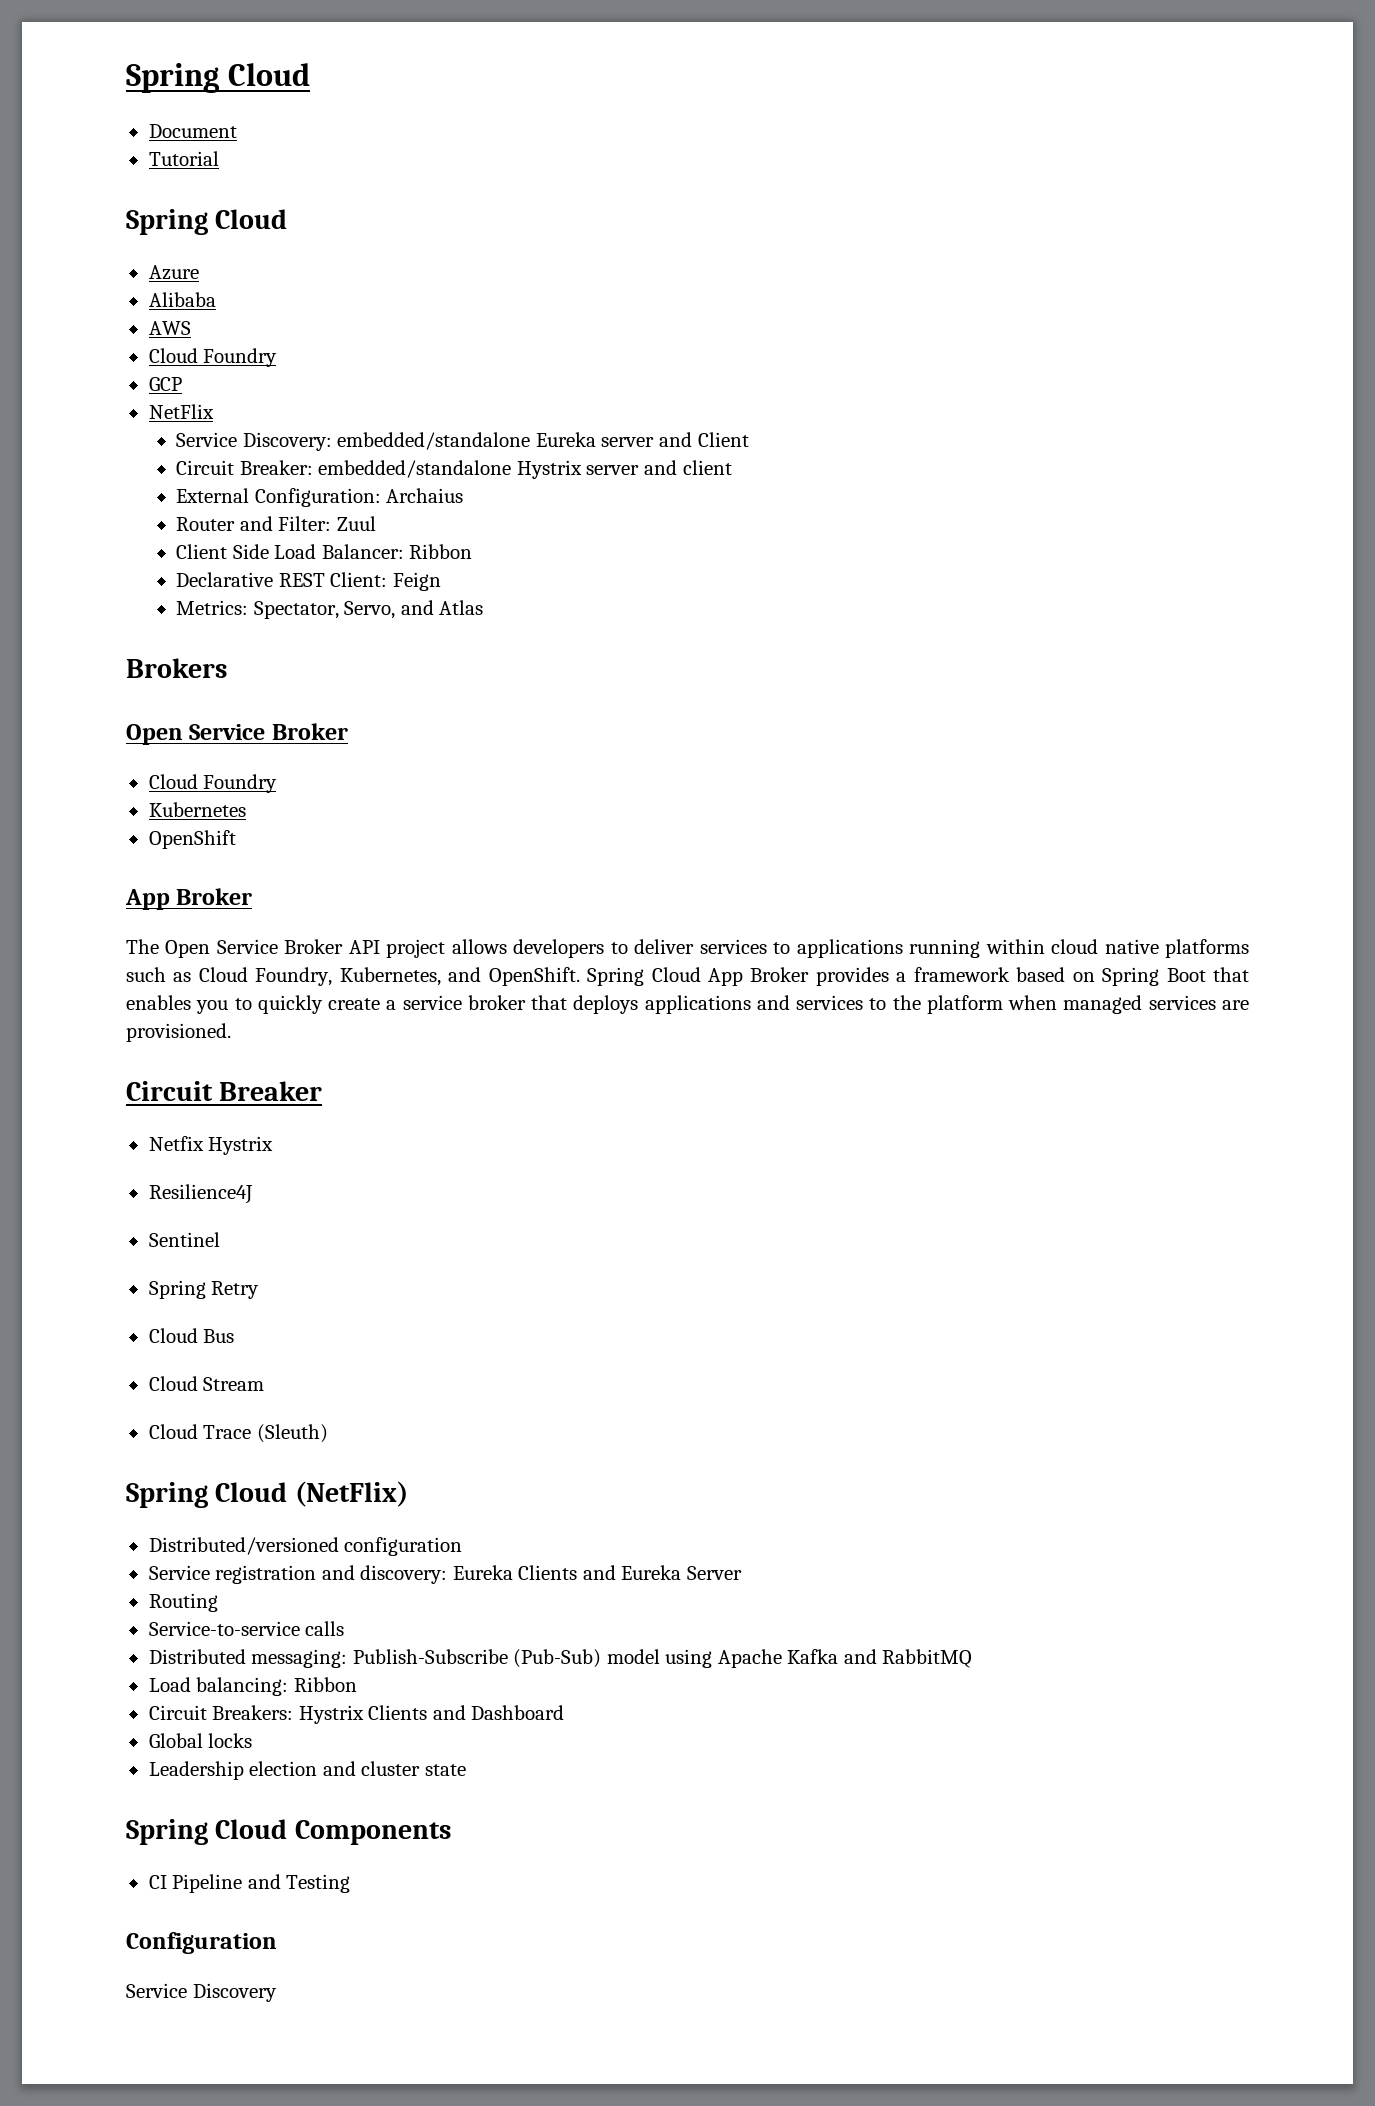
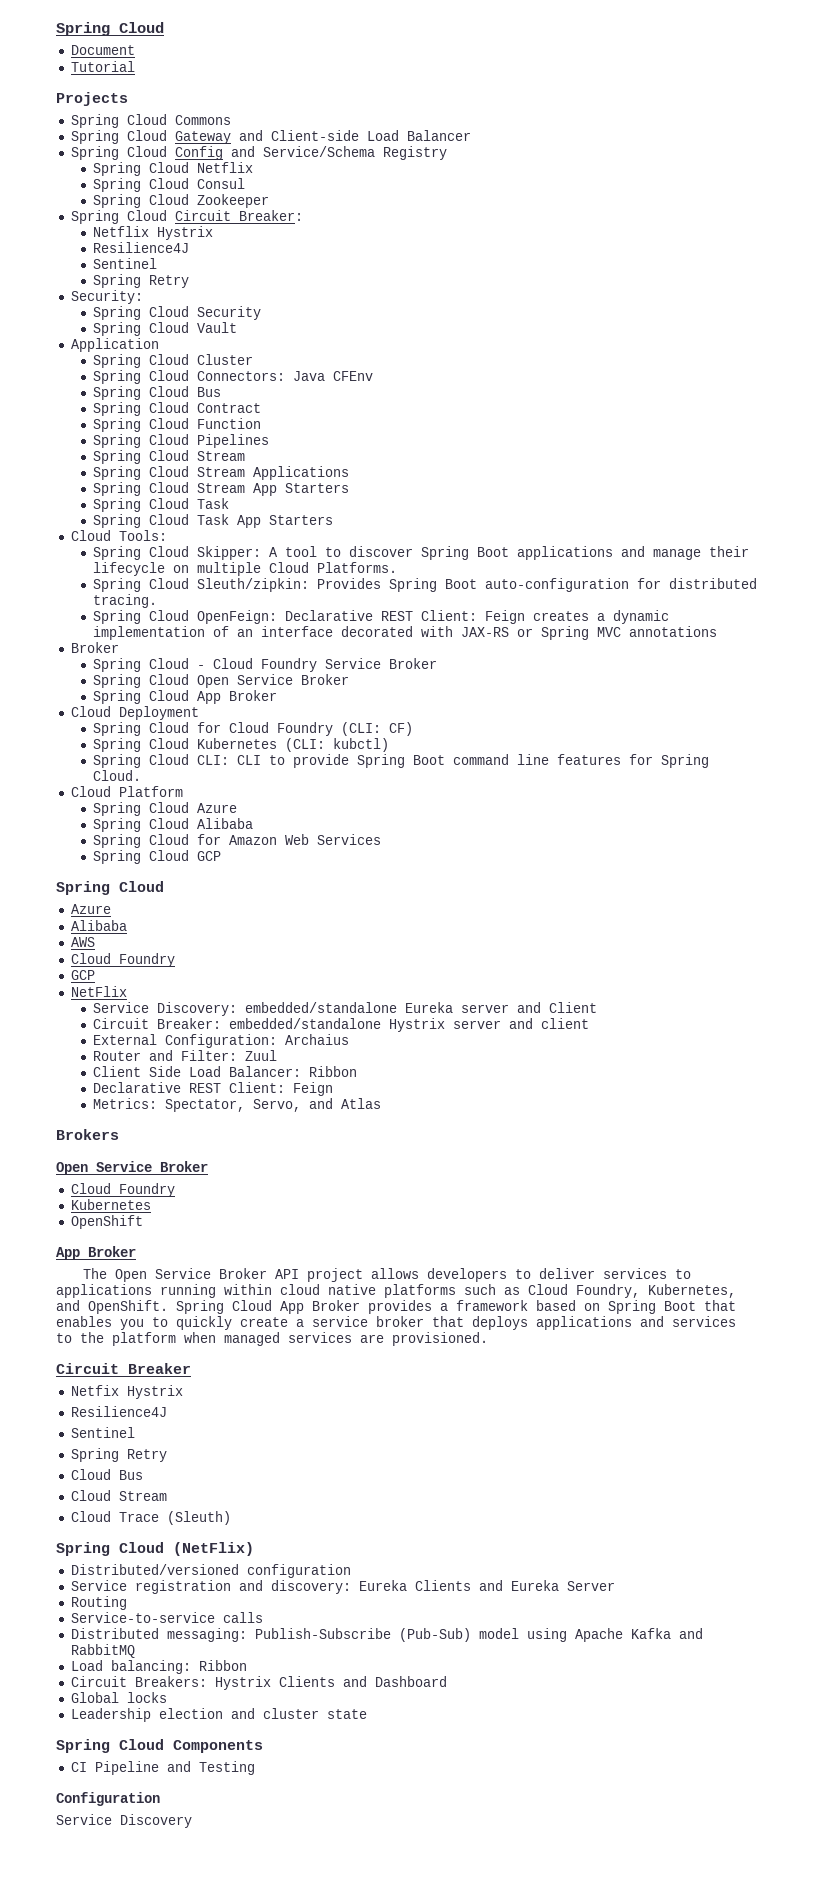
(219, 158) none -> [56,92,128,106] [70,114,231,128] [70,130,471,144] [70,146,447,160] [92,162,253,176] [92,178,245,192] [92,194,269,208] [70,210,303,224] [92,226,213,240] [92,242,189,253] [92,258,157,269] [92,274,189,288] [70,290,143,304] [92,306,261,320] [92,322,237,336] [70,338,159,352] [92,354,253,368] [92,370,373,384] [92,386,221,400] [92,402,261,416] [92,418,261,432] [92,434,269,448] [92,450,245,464] [92,466,349,480] [92,482,349,496] [92,498,229,512] [92,514,333,528] [70,530,167,541] [92,546,749,560] [92,562,397,576] [92,578,757,592] [92,594,157,608] [92,610,669,624] [92,626,717,640] [70,642,119,653] [92,658,437,672] [92,674,349,688] [92,690,277,704] [70,706,199,720] [92,722,413,736] [92,738,389,752] [92,754,709,768] [92,770,141,781] [70,786,183,797] [92,802,237,816] [92,818,253,832] [92,834,381,848] [92,850,221,864] // Projects // Spring Cloud Commons // Spring Cloud Gateway and Client-side Load Balancer // Spring Cloud Config and Service/Schema Registry // Spring Cloud Netflix // Spring Cloud Consul // Spring Cloud Zookeeper // Spring Cloud Circuit Breaker: // Netflix Hystrix // Resilience4J // Sentinel // Spring Retry // Security: // Spring Cloud Security // Spring Cloud Vault // Application // Spring Cloud Cluster // Spring Cloud Connectors: Java CFEnv // Spring Cloud Bus // Spring Cloud Contract // Spring Cloud Function // Spring Cloud Pipelines // Spring Cloud Stream // Spring Cloud Stream Applications // Spring Cloud Stream App Starters // Spring Cloud Task // Spring Cloud Task App Starters // Cloud Tools: // Spring Cloud Skipper: A tool to discover Spring Boot applications and manage their lifecycle on multiple Cloud Platforms. // Spring Cloud Sleuth/zipkin: Provides Spring Boot auto-configuration for distributed tracing. // Spring Cloud OpenFeign: Declarative REST Client: Feign creates a dynamic implementation of an interface decorated with JAX-RS or Spring MVC annotations // Broker // Spring Cloud - Cloud Foundry Service Broker // Spring Cloud Open Service Broker // Spring Cloud App Broker // Cloud Deployment // Spring Cloud for Cloud Foundry (CLI: CF) // Spring Cloud Kubernetes (CLI: kubctl) // Spring Cloud CLI: CLI to provide Spring Boot command line features for Spring Cloud. // Cloud Platform // Spring Cloud Azure // Spring Cloud Alibaba // Spring Cloud for Amazon Web Services // Spring Cloud GCP

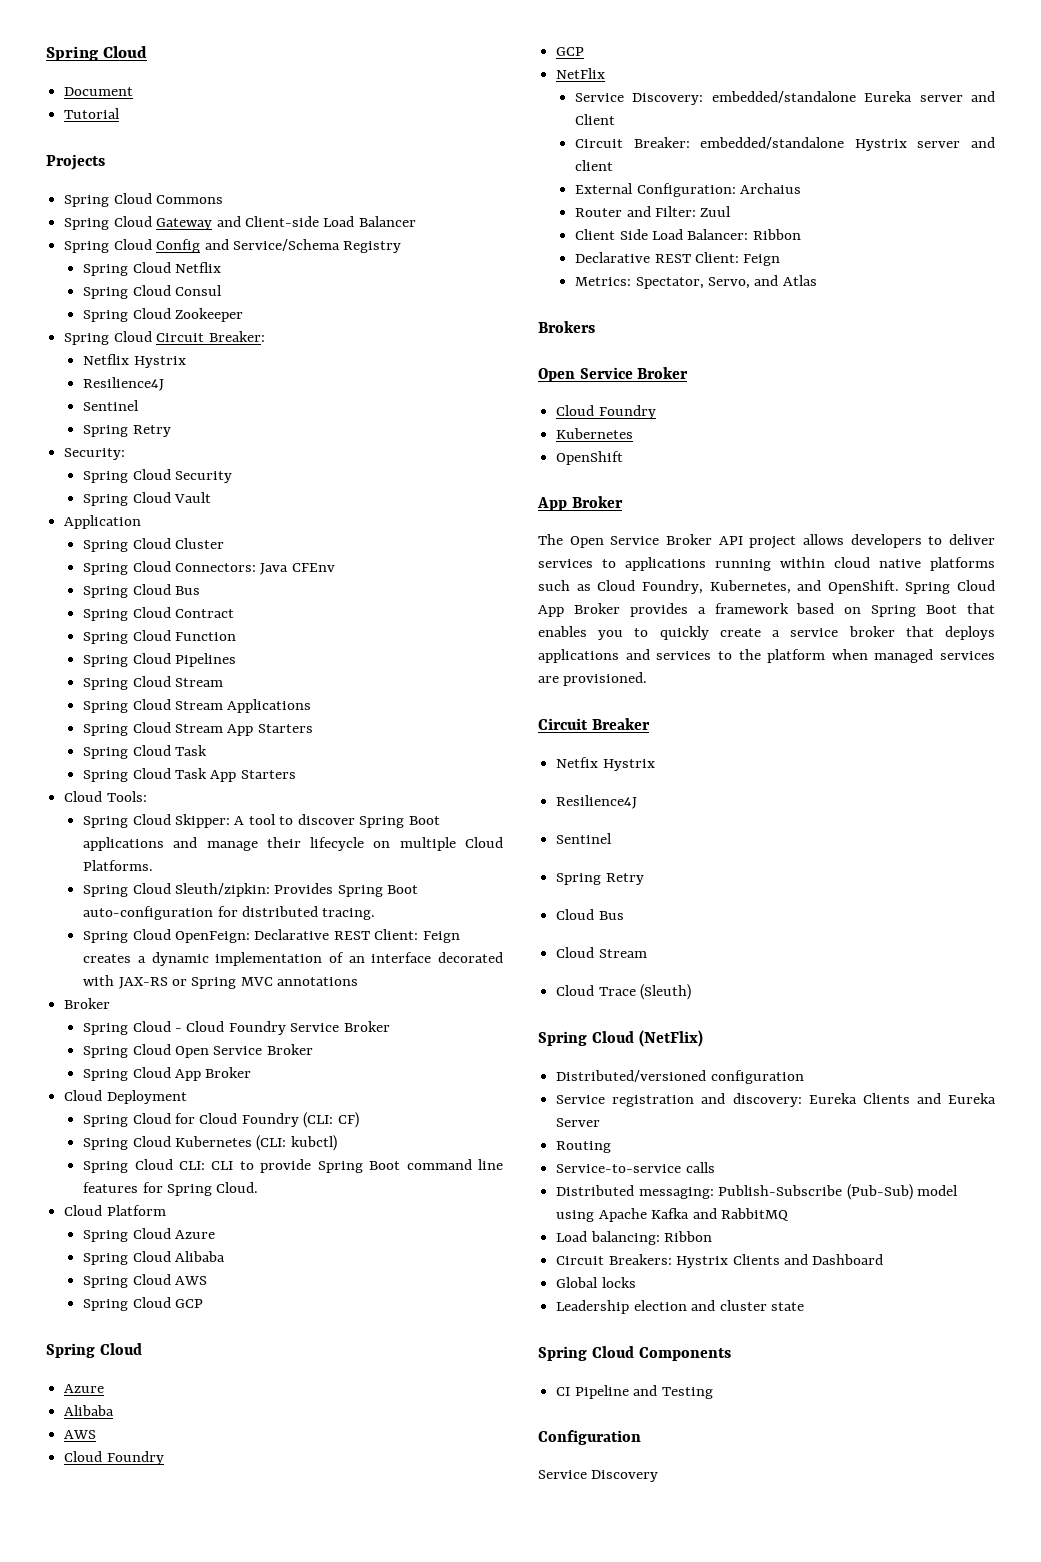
[196,834,381,845] for Amazon Web Services -> [175,1276,208,1285] AWS

